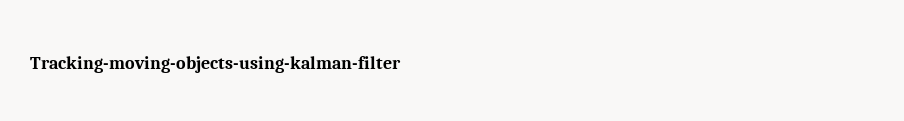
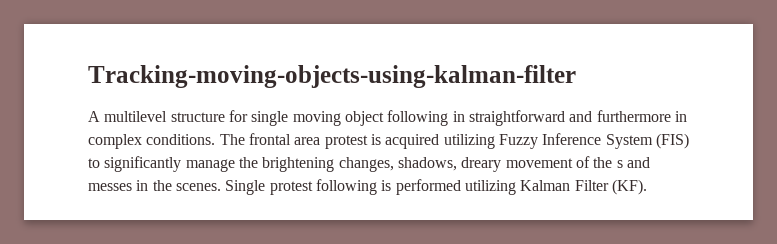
(401, 64) none -> [88,110,687,126] [88,133,689,149] [88,156,650,172] [88,179,647,195] // A multilevel structure for single moving object following in straightforward and furthermore in complex conditions. The frontal area protest is acquired utilizing Fuzzy Inference System (FIS) to significantly manage the brightening changes, shadows, dreary movement of the s and messes in the scenes. Single protest following is performed utilizing Kalman Filter (KF).

